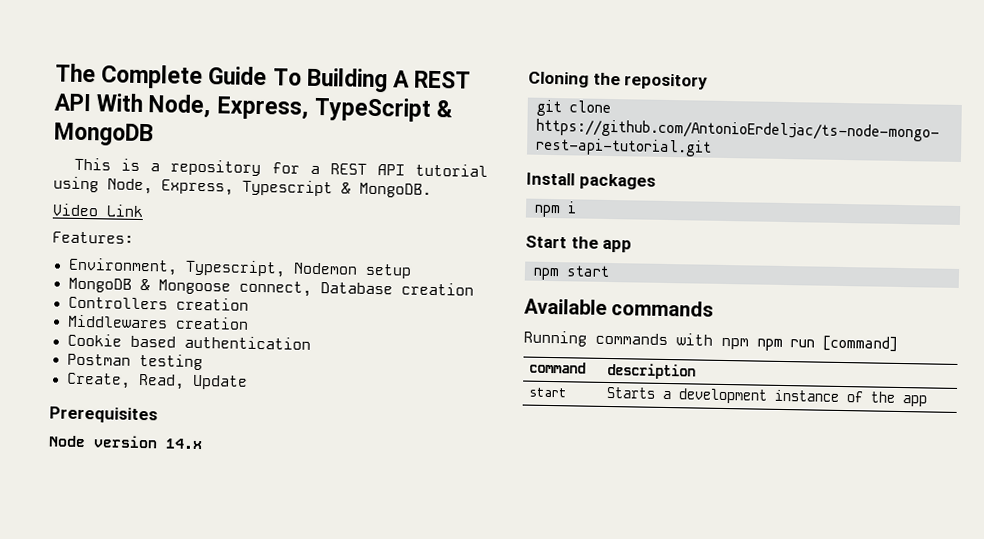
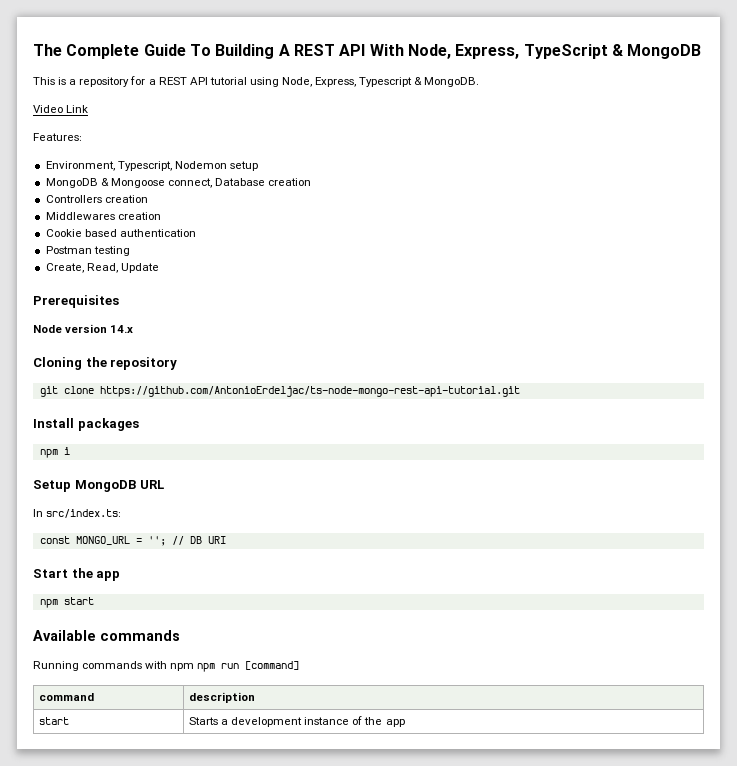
(577, 207) none -> [33,480,165,492] [33,509,122,518] [39,536,226,546] // Setup MongoDB URL // In src/index.ts: // const MONGO_URL = ''; // DB URI

